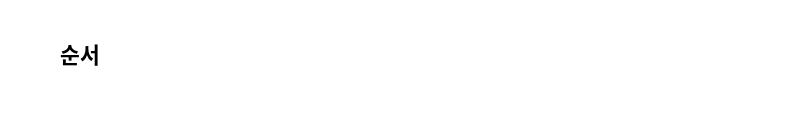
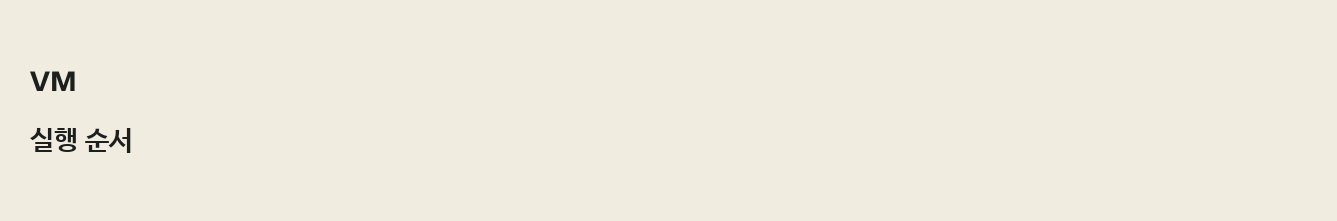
(60, 55) none -> [30,71,77,91] [30,127,78,152] VM // 실행

